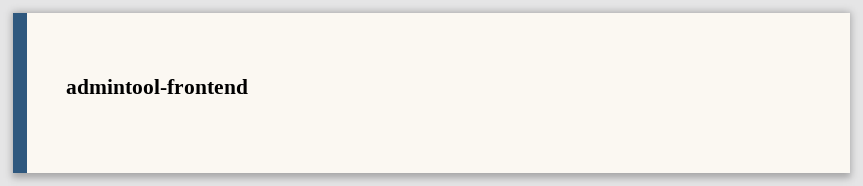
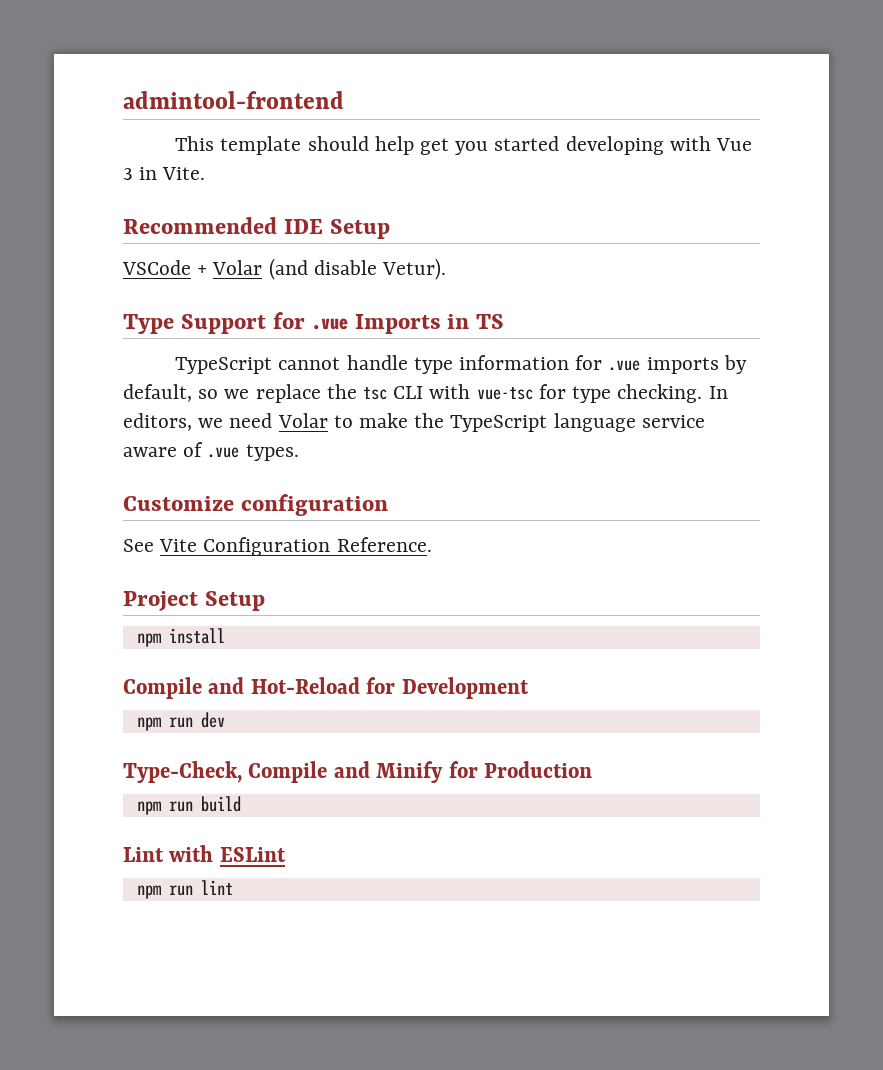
(248, 86) none -> [175,136,753,155] [123,167,206,180] [123,217,390,239] [122,258,447,280] [123,312,505,334] [175,355,747,374] [123,384,728,403] [123,413,705,432] [123,442,299,461] [123,494,388,516] [123,537,432,556] [123,591,265,611] [136,628,225,647] [123,677,529,699] [136,712,225,731] [123,761,593,783] [136,796,241,815] [123,845,286,862] [136,880,233,899] // This template should help get you started developing with Vue 3 in Vite. // Recommended IDE Setup // VSCode + Volar (and disable Vetur). // Type Support for .vue Imports in TS // TypeScript cannot handle type information for .vue imports by default, so we replace the tsc CLI with vue-tsc for type checking. In editors, we need Volar to make the TypeScript language service aware of .vue types. // Customize configuration // See Vite Configuration Reference. // Project Setup // npm install // Compile and Hot-Reload for Development // npm run dev // Type-Check, Compile and Minify for Production // npm run build // Lint with ESLint // npm run lint

